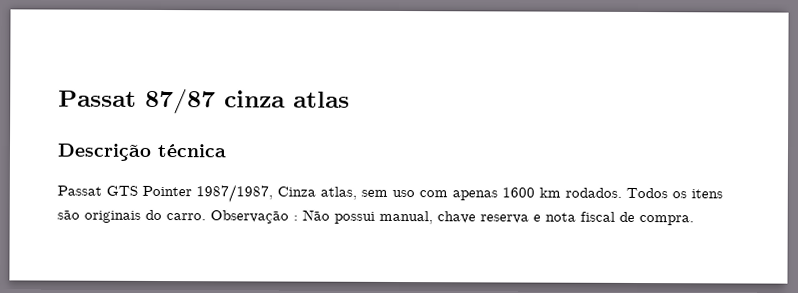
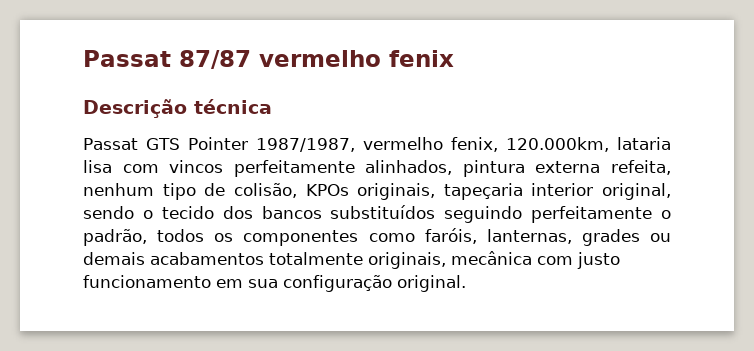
[224,90,350,108] cinza atlas -> [258,50,454,67] vermelho fenix
[277,186,723,201] [57,209,694,226] Cinza atlas, sem uso com apenas 1600 km rodados. Todos os itens são originais do carro. Observação : Não possui manual, chave reserva e nota fiscal de compra. -> [363,137,671,152] [83,160,671,177] [83,183,671,200] [83,205,671,223] [83,228,671,246] [83,251,620,269] [83,275,466,292] vermelho fenix, 120.000km, lataria lisa com vincos perfeitamente alinhados, pintura externa refeita, nenhum tipo de colisão, KPOs originais, tapeçaria interior original, sendo o tecido dos bancos substituídos seguindo perfeitamente o padrão, todos os componentes como faróis, lanternas, grades ou demais acabamentos totalmente originais, mecânica com justo funcionamento em sua configuração original.

